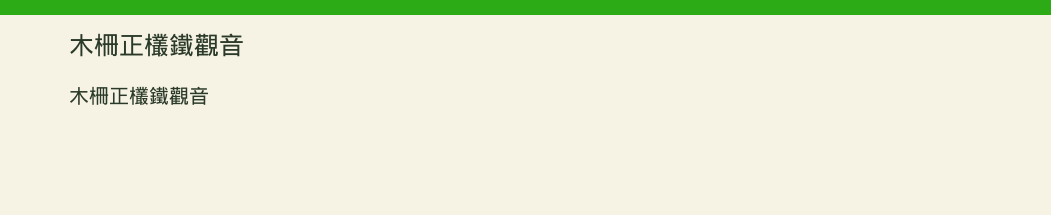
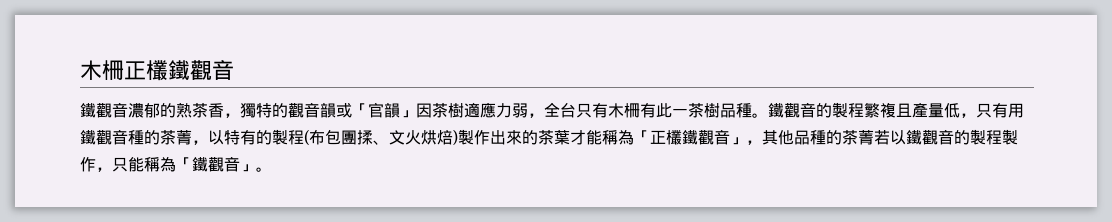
[69,86,209,105] 木柵正欉鐵觀音 -> [80,102,1024,118] [80,129,1018,145] [80,156,272,172] 鐵觀音濃郁的熟茶香，獨特的觀音韻或「官韻」因茶樹適應力弱，全台只有木柵有此一茶樹品種。鐵觀音的製程繁複且產量低，只有用鐵觀音種的茶菁，以特有的製程(布包團揉、文火烘焙)製作出來的茶葉才能稱為「正欉鐵觀音」，其他品種的茶菁若以鐵觀音的製程製作，只能稱為「鐵觀音」。

